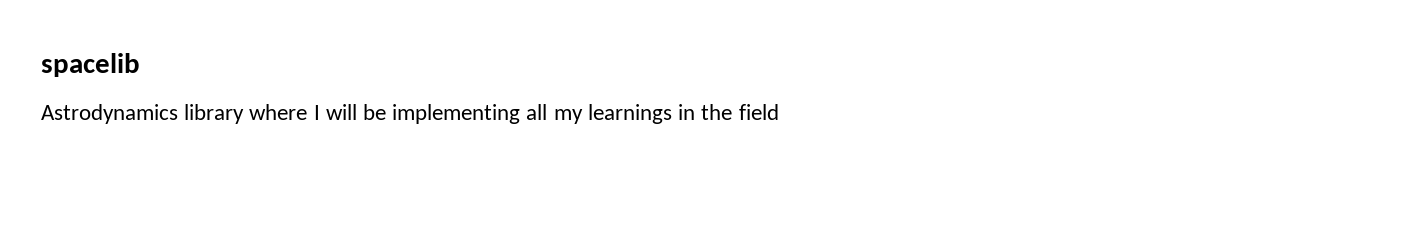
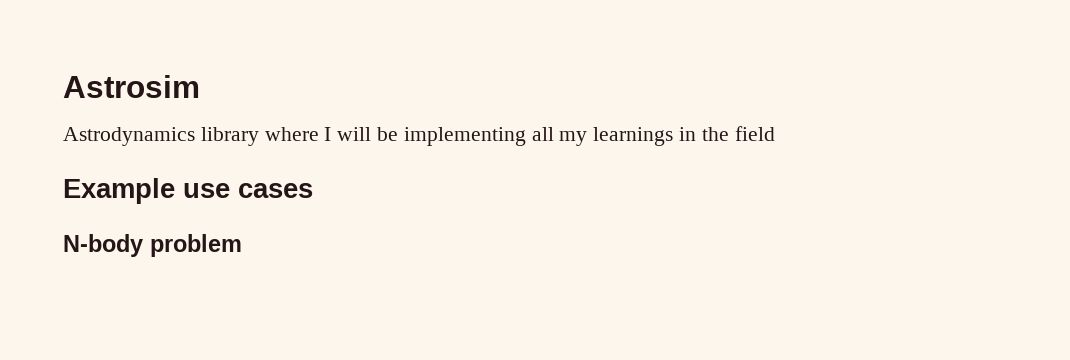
[41,53,140,77] spacelib -> [63,75,200,98] Astrosim
(779, 112) none -> [63,178,313,204] [63,234,242,257] // Example use cases // N-body problem

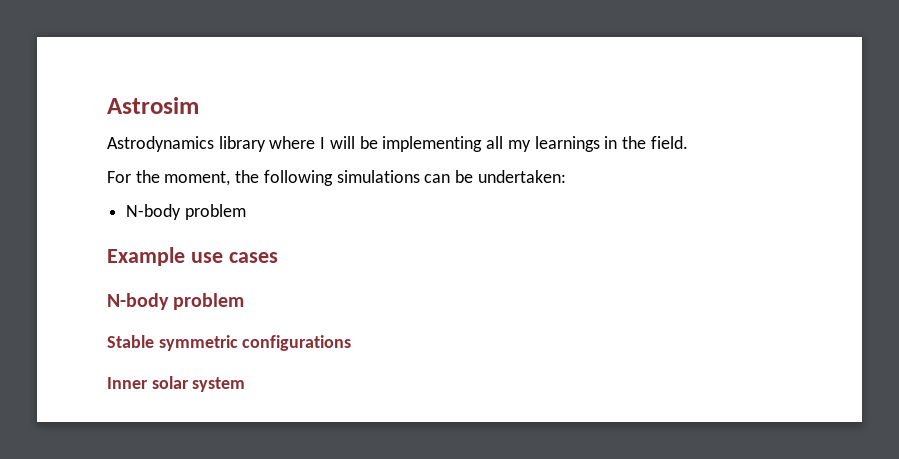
[734,126,775,141] field -> [650,136,688,149] [107,170,566,186] [126,204,246,220] field. // For the moment, the following simulations can be undertaken: // N-body problem
(242, 245) none -> [107,335,352,351] [107,376,246,392] // Stable symmetric configurations // Inner solar system

